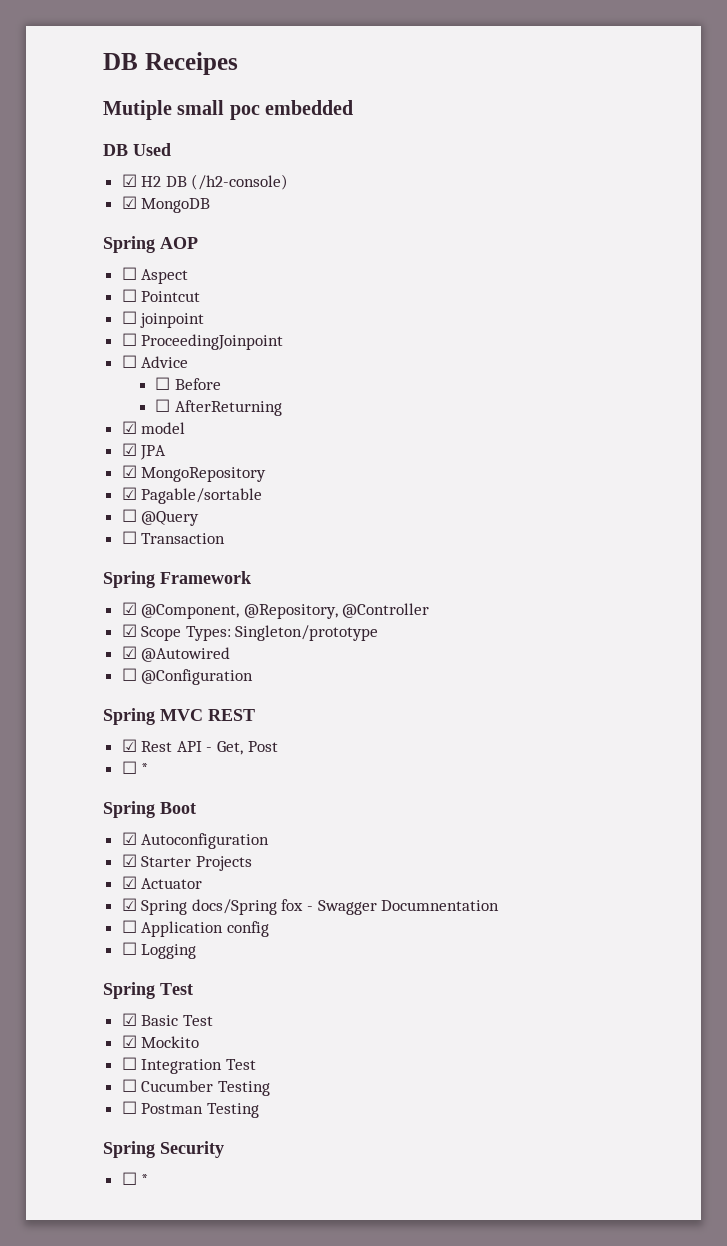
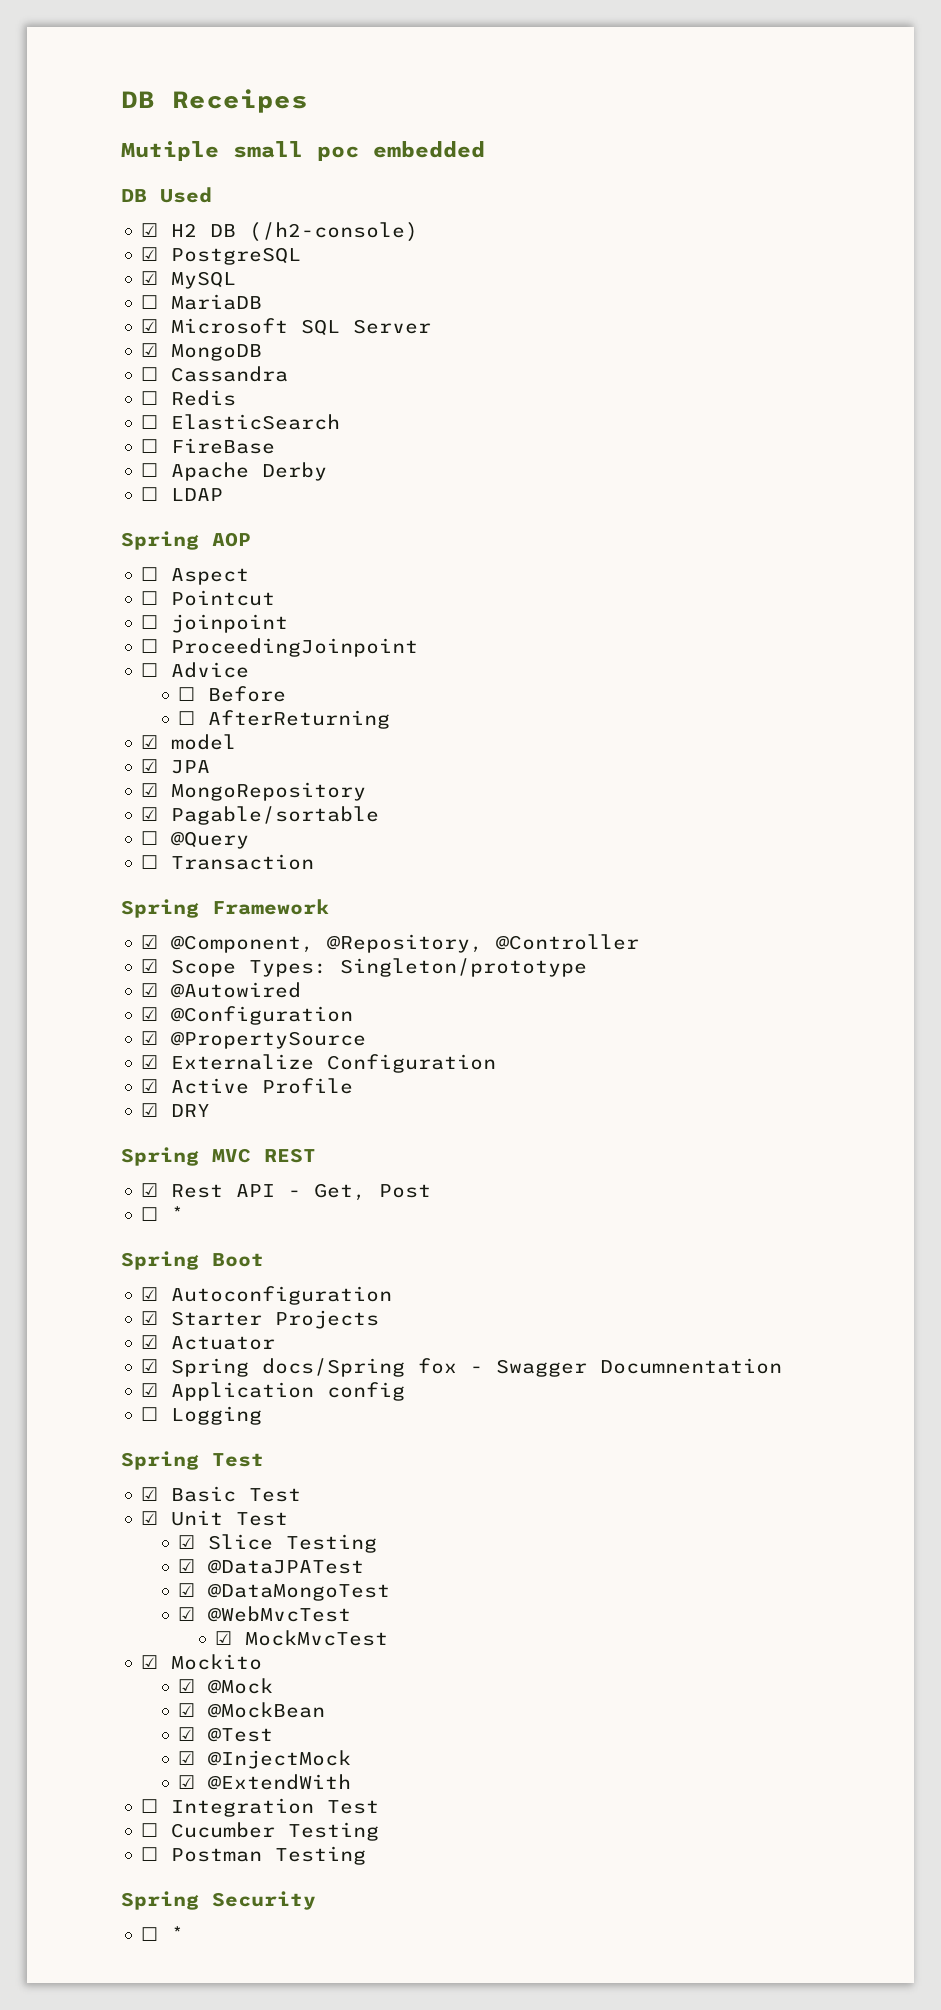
[141,198,211,213] MongoDB -> [171,247,302,265] [141,271,237,289] [141,294,263,310] [141,318,432,336] [141,343,263,361] [141,366,289,382] [141,390,237,406] [141,414,341,430] [141,438,276,454] [141,462,328,481] [141,487,224,501] PostgreSQL // ☑ MySQL // ☐ MariaDB // ☑ Microsoft SQL Server // ☑ MongoDB // ☐ Cassandra // ☐ Redis // ☐ ElasticSearch // ☐ FireBase // ☐ Apache Derby // ☐ LDAP
[121,668,137,681] ☐ -> [141,1007,159,1021] ☑
(254, 677) none -> [141,1031,367,1049] [141,1054,497,1073] [141,1078,354,1094] [141,1103,211,1117] // ☑ @PropertySource // ☑ Externalize Configuration // ☑ Active Profile // ☑ DRY
[121,920,137,933] ☐ -> [141,1383,159,1397] ☑
[141,1036,200,1048] Mockito -> [171,1510,289,1526] [178,1534,378,1553] [178,1559,365,1574] [178,1583,391,1601] [178,1606,352,1622] [215,1630,389,1646] [141,1654,263,1670] [178,1678,274,1694] [178,1702,326,1718] [178,1727,274,1742] [178,1750,352,1769] [178,1774,352,1790] Unit Test // ☑ Slice Testing // ☑ @DataJPATest // ☑ @DataMongoTest // ☑ @WebMvcTest // ☑ MockMvcTest // ☑ Mockito // ☑ @Mock // ☑ @MockBean // ☑ @Test // ☑ @InjectMock // ☑ @ExtendWith

